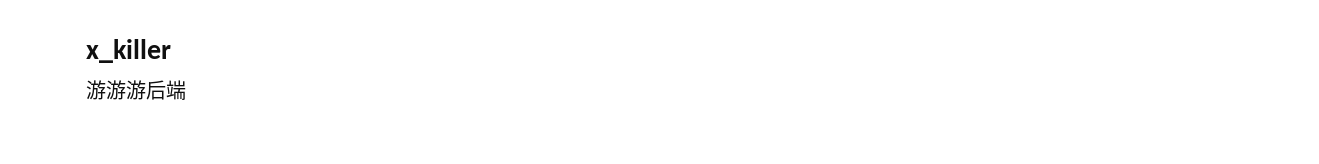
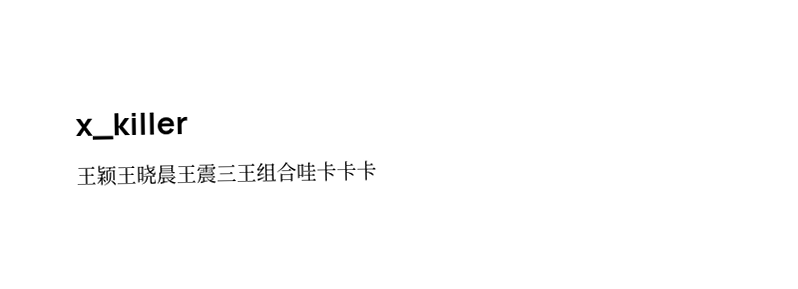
[86,80,186,100] 游游游后端 -> [76,160,377,187] 王颖王晓晨王震三王组合哇卡卡卡

